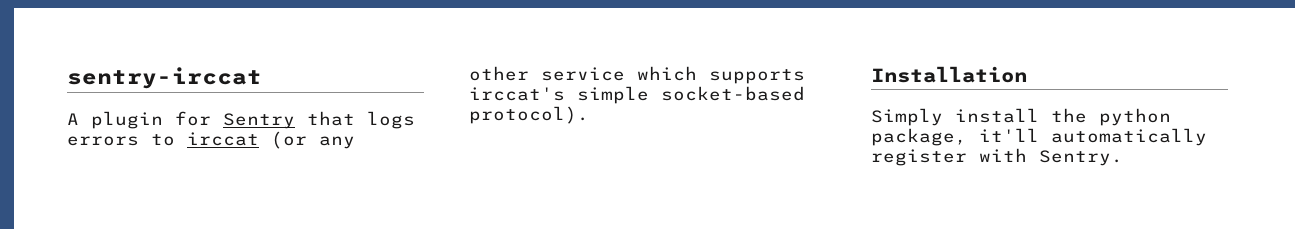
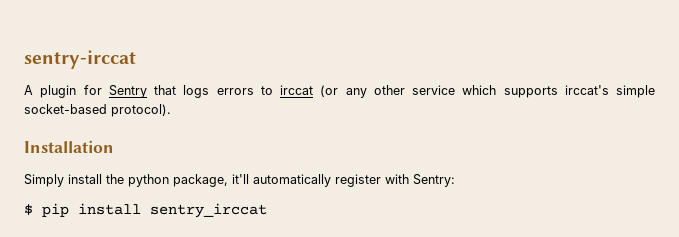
[1039,150,1123,166] Sentry. -> [413,174,455,187] [24,203,267,218] Sentry: // $ pip install sentry_irccat

